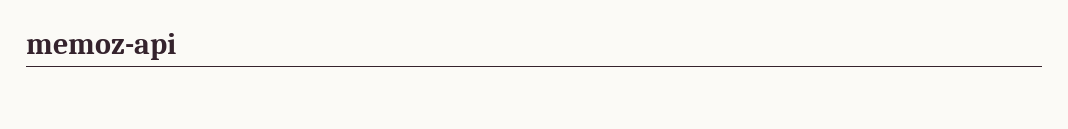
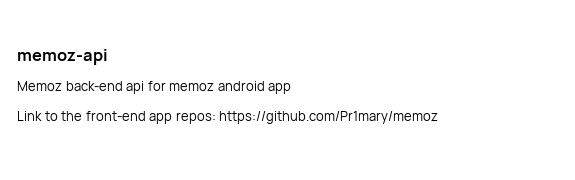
(176, 46) none -> [17,81,292,94] [17,111,439,124] // Memoz back-end api for memoz android app // Link to the front-end app repos: https://github.com/Pr1mary/memoz

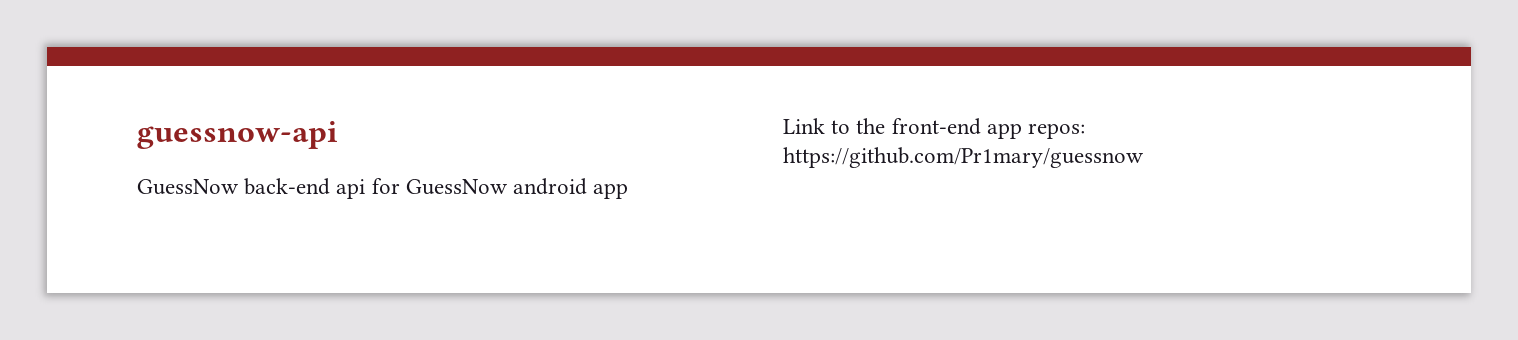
[17,49,108,65] [17,81,62,91] memoz-api // Memoz -> [137,121,338,149] [137,179,239,195] guessnow-api // GuessNow
[169,83,215,91] memoz -> [405,179,508,195] GuessNow
[219,111,439,124] https://github.com/Pr1mary/memoz -> [783,147,1144,168] https://github.com/Pr1mary/guessnow

